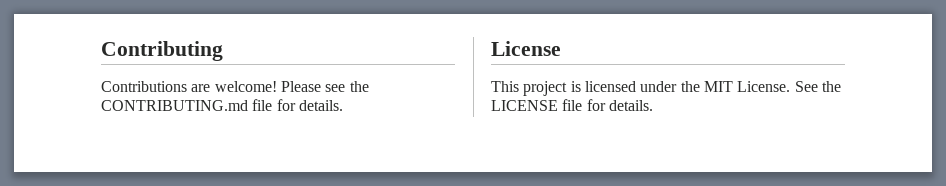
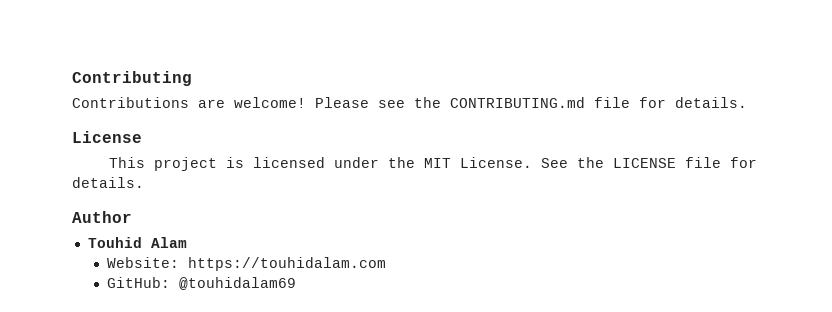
(653, 105) none -> [72,211,132,223] [87,237,187,248] [107,257,387,271] [107,277,297,290] // Author // Touhid Alam // Website: https://touhidalam.com // GitHub: @touhidalam69

